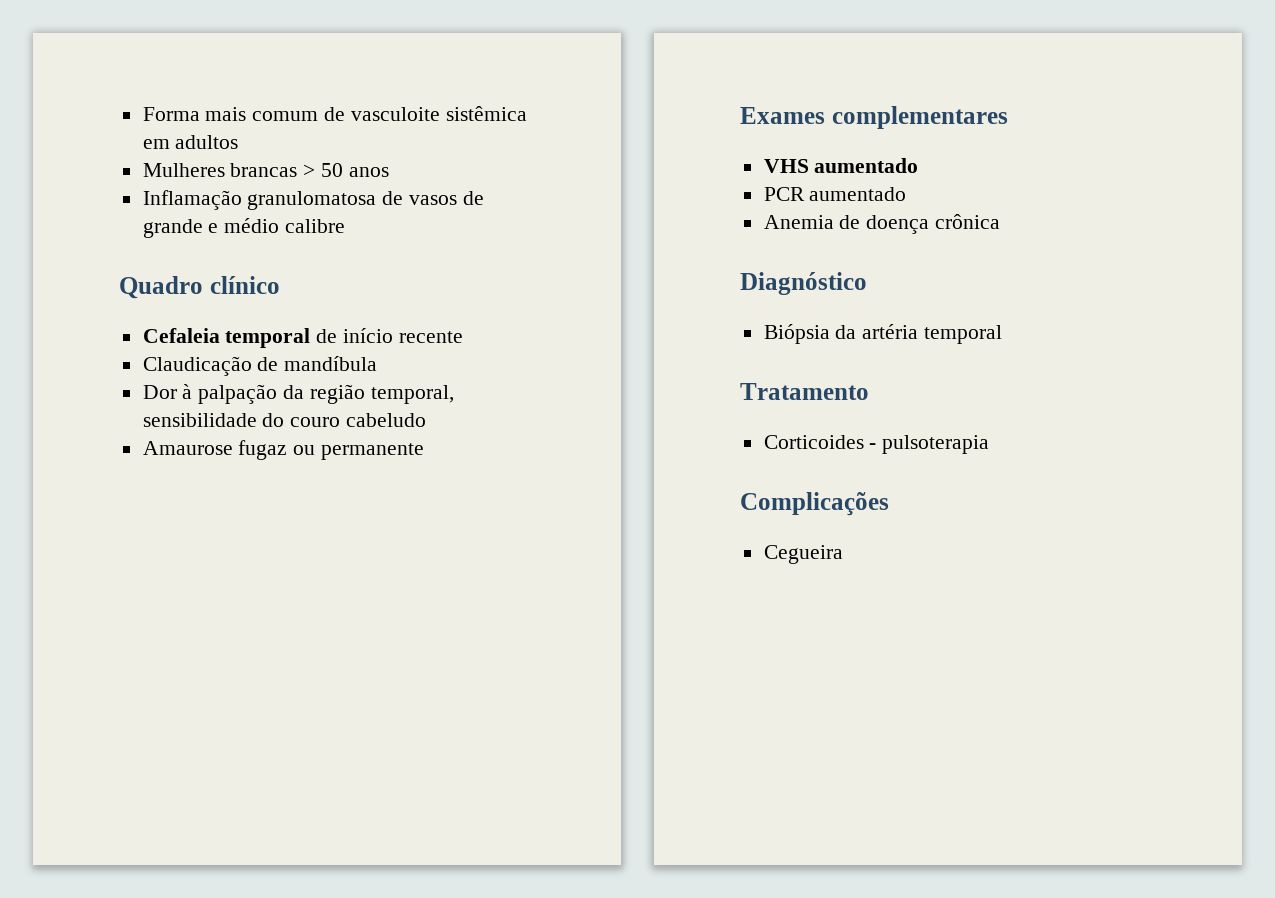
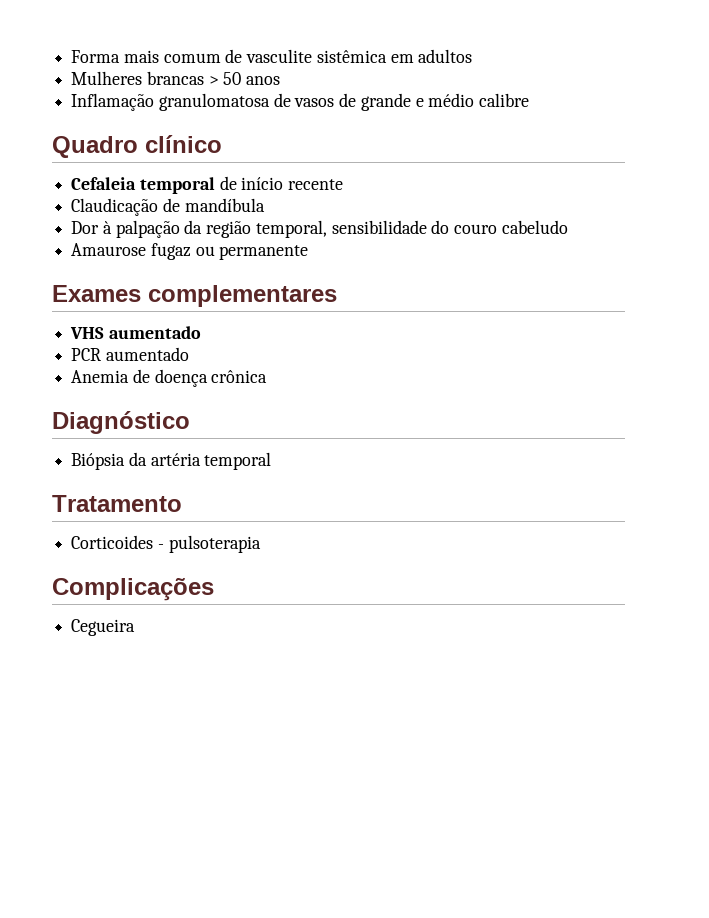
[350,107,440,121] vasculoite -> [246,49,313,63] vasculite

